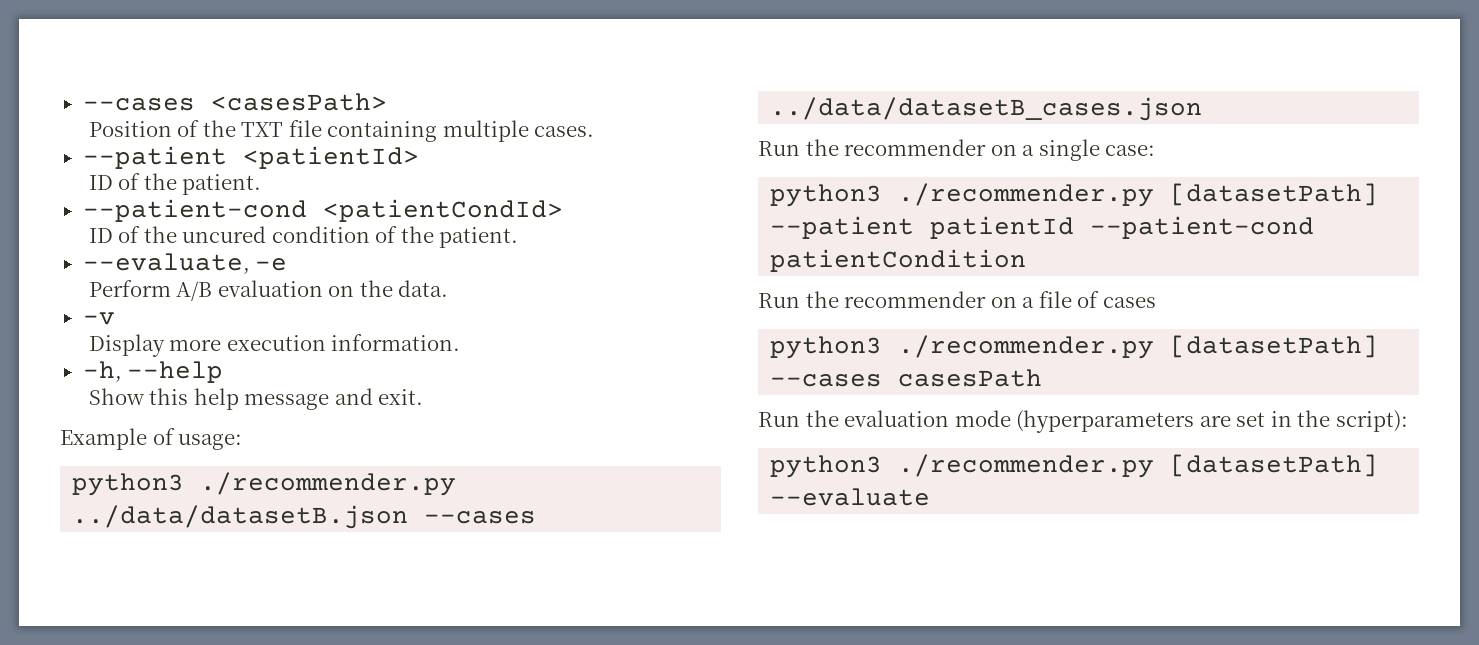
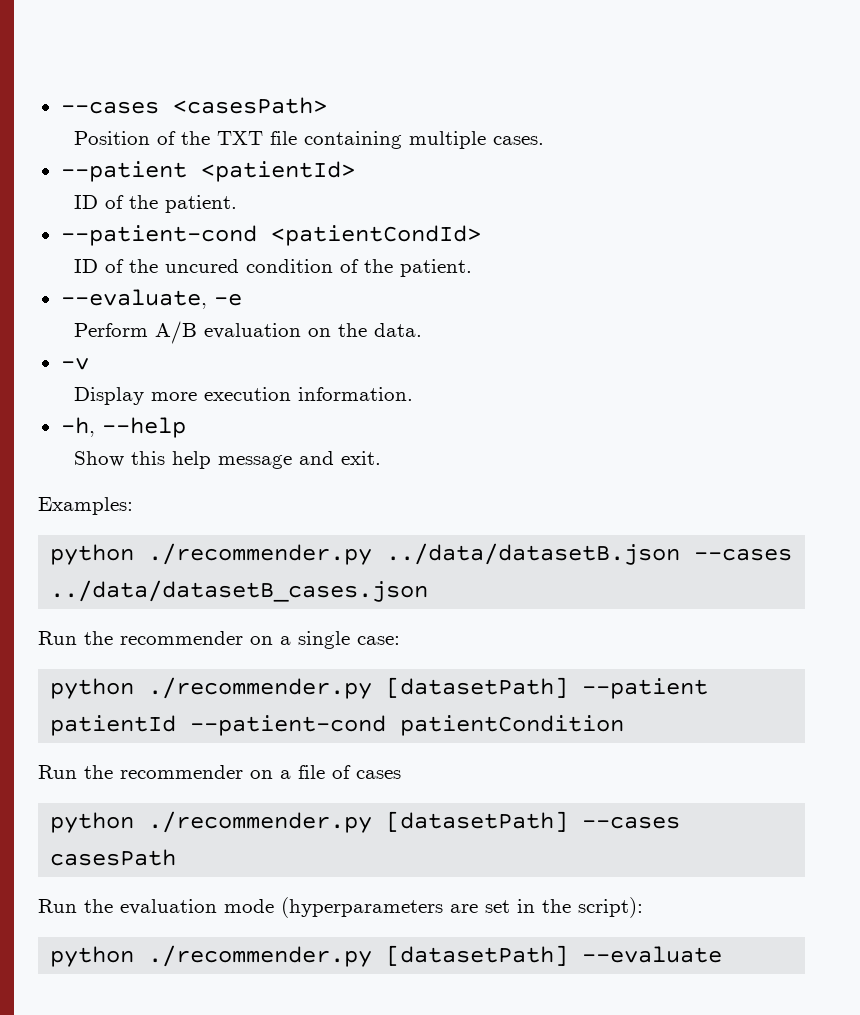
[60,428,243,450] [72,473,185,496] Example of usage: // python3 -> [38,497,133,515] [50,544,135,565] Examples: // python
[770,184,883,207] python3 -> [50,678,135,699] python
[770,336,883,359] python3 -> [50,812,135,833] python
[770,455,883,478] python3 -> [50,946,135,967] python

